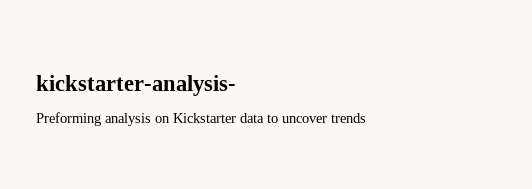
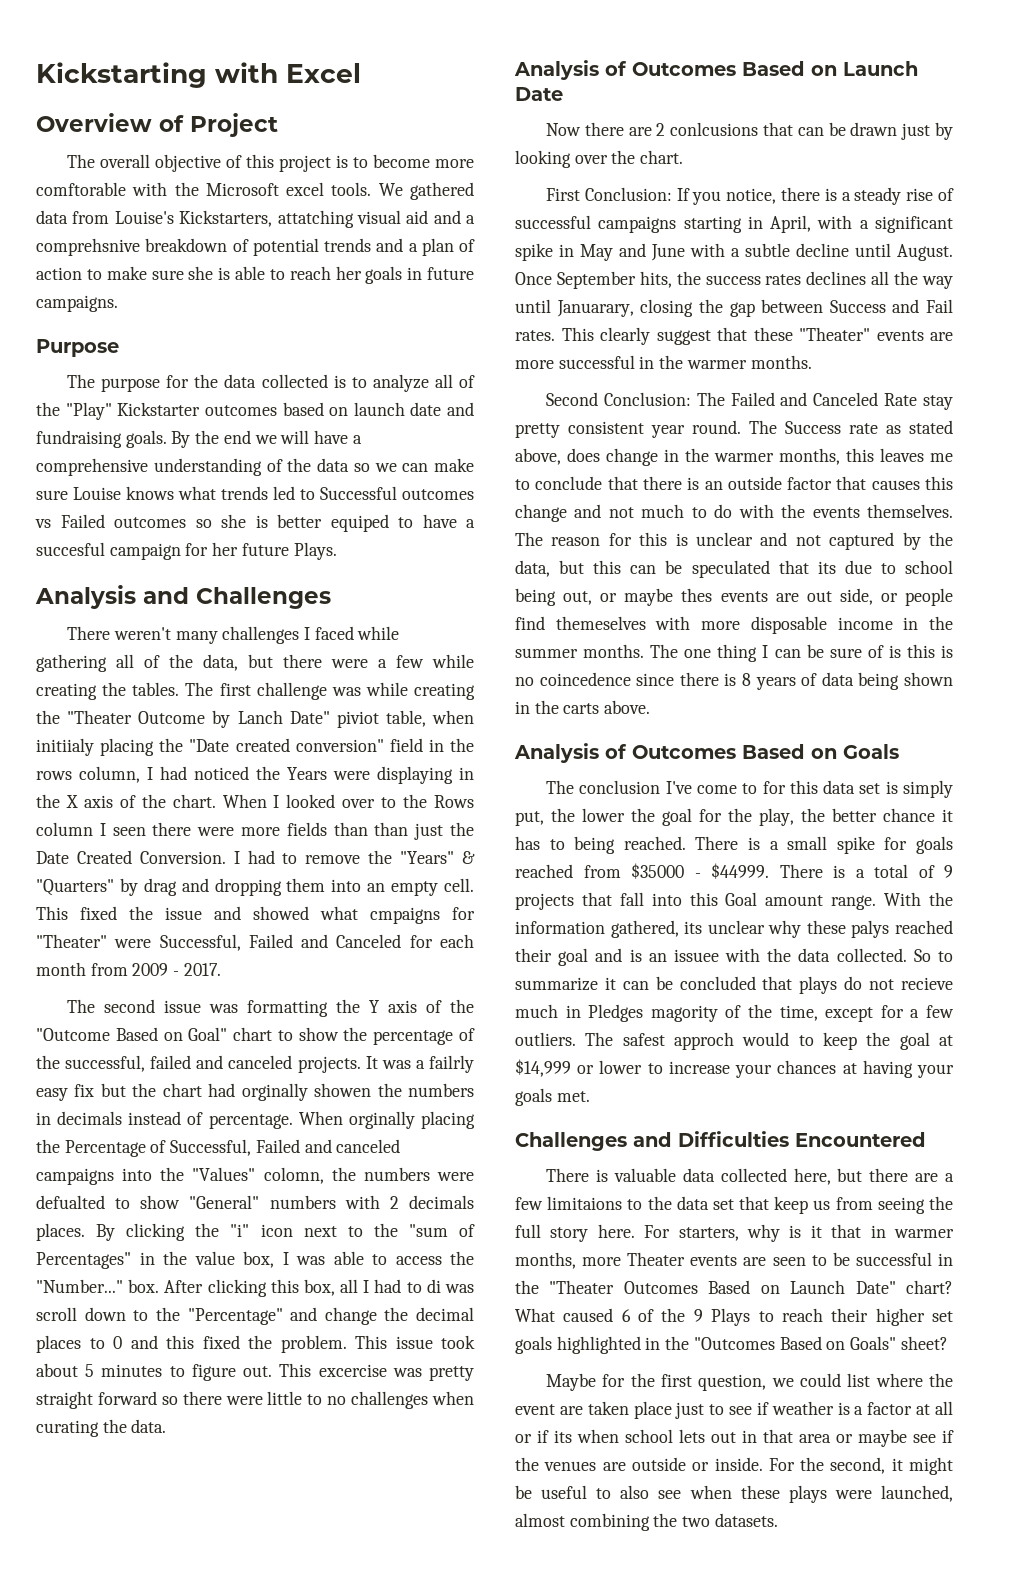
[36,75,236,96] [36,112,366,126] kickstarter-analysis- // Preforming analysis on Kickstarter data to uncover trends -> [36,62,361,88] [36,113,278,137] [67,154,475,172] [36,182,474,200] [36,210,475,228] [36,238,475,256] [36,266,474,284] [36,295,118,312] [36,339,119,357] [67,374,475,392] [36,402,474,420] [36,430,362,448] [36,458,474,476] [36,486,474,500] [35,514,475,532] [36,542,337,560] [35,585,331,609] [67,626,400,644] [36,654,474,672] [36,682,475,700] [36,710,474,728] [36,738,474,756] [36,766,474,784] [36,794,474,808] [36,822,475,840] [36,850,476,864] [36,878,475,896] [36,906,475,924] [36,934,474,951] [36,962,221,976] [67,999,475,1017] [36,1027,475,1045] [36,1055,474,1073] [36,1083,475,1101] [36,1111,476,1129] [36,1139,401,1157] [36,1167,475,1185] [36,1195,475,1209] [36,1223,476,1241] [36,1251,474,1269] [36,1279,475,1297] [36,1307,474,1325] [36,1335,475,1353] [36,1363,475,1381] [36,1391,475,1409] [36,1419,167,1437] [514,60,918,80] [515,87,563,101] [546,122,953,140] [515,150,684,168] [546,187,955,205] [515,215,953,233] [515,243,953,261] [515,271,954,289] [515,299,953,317] [515,327,953,345] [515,355,812,369] [546,392,953,410] [515,420,953,438] [515,448,953,466] [515,476,953,490] [515,504,954,522] [515,532,953,550] [515,560,953,578] [515,588,953,606] [515,616,953,634] [515,644,953,662] [515,672,953,690] [515,700,651,714] [514,743,899,763] [546,780,953,798] [515,808,953,826] [515,836,954,854] [515,863,953,879] [515,892,953,910] [515,920,953,938] [515,948,953,966] [515,976,954,994] [515,1004,955,1022] [515,1032,953,1050] [515,1059,954,1078] [515,1088,590,1106] [515,1131,926,1151] [546,1168,954,1185] [515,1196,953,1214] [515,1224,954,1242] [515,1252,953,1269] [515,1280,953,1294] [515,1308,953,1326] [515,1336,948,1354] [546,1373,953,1391] [515,1401,953,1419] [515,1429,954,1447] [515,1457,953,1475] [515,1485,953,1503] [515,1513,778,1531] Kickstarting with Excel // Overview of Project // The overall objective of this project is to become more comftorable with the Microsoft excel tools. We gathered data from Louise's Kickstarters, attatching visual aid and a comprehsnive breakdown of potential trends and a plan of action to make sure she is able to reach her goals in future campaigns. // Purpose // The purpose for the data collected is to analyze all of the "Play" Kickstarter outcomes based on launch date and fundraising goals. By the end we will have a comprehensive understanding of the data so we can make sure Louise knows what trends led to Successful outcomes vs Failed outcomes so she is better equiped to have a succesful campaign for her future Plays. // Analysis and Challenges // There weren't many challenges I faced while gathering all of the data, but there were a few while creating the tables. The first challenge was while creating the "Theater Outcome by Lanch Date" piviot table, when initiialy placing the "Date created conversion" field in the rows column, I had noticed the Years were displaying in the X axis of the chart. When I looked over to the Rows column I seen there were more fields than than just the Date Created Conversion. I had to remove the "Years" & "Quarters" by drag and dropping them into an empty cell. This fixed the issue and showed what cmpaigns for "Theater" were Successful, Failed and Canceled for each month from 2009 - 2017. // The second issue was formatting the Y axis of the "Outcome Based on Goal" chart to show the percentage of the successful, failed and canceled projects. It was a failrly easy fix but the chart had orginally showen the numbers in decimals instead of percentage. When orginally placing the Percentage of Successful, Failed and canceled campaigns into the "Values" colomn, the numbers were defualted to show "General" numbers with 2 decimals places. By clicking the "i" icon next to the "sum of Percentages" in the value box, I was able to access the "Number..." box. After clicking this box, all I had to di was scroll down to the "Percentage" and change the decimal places to 0 and this fixed the problem. This issue took about 5 minutes to figure out. This excercise was pretty straight forward so there were little to no challenges when curating the data. // Analysis of Outcomes Based on Launch Date // Now there are 2 conlcusions that can be drawn just by looking over the chart. // First Conclusion: If you notice, there is a steady rise of successful campaigns starting in April, with a significant spike in May and June with a subtle decline until August. Once September hits, the success rates declines all the way until Januarary, closing the gap between Success and Fail rates. This clearly suggest that these "Theater" events are more successful in the warmer months. // Second Conclusion: The Failed and Canceled Rate stay pretty consistent year round. The Success rate as stated above, does change in the warmer months, this leaves me to conclude that there is an outside factor that causes this change and not much to do with the events themselves. The reason for this is unclear and not captured by the data, but this can be speculated that its due to school being out, or maybe thes events are out side, or people find themeselves with more disposable income in the summer months. The one thing I can be sure of is this is no coincedence since there is 8 years of data being shown in the carts above. // Analysis of Outcomes Based on Goals // The conclusion I've come to for this data set is simply put, the lower the goal for the play, the better chance it has to being reached. There is a small spike for goals reached from $35000 - $44999. There is a total of 9 projects that fall into this Goal amount range. With the information gathered, its unclear why these palys reached their goal and is an issuee with the data collected. So to summarize it can be concluded that plays do not recieve much in Pledges magority of the time, except for a few outliers. The safest approch would to keep the goal at $14,999 or lower to increase your chances at having your goals met. // Challenges and Difficulties Encountered // There is valuable data collected here, but there are a few limitaions to the data set that keep us from seeing the full story here. For starters, why is it that in warmer months, more Theater events are seen to be successful in the "Theater Outcomes Based on Launch Date" chart? What caused 6 of the 9 Plays to reach their higher set goals highlighted in the "Outcomes Based on Goals" sheet? // Maybe for the first question, we could list where the event are taken place just to see if weather is a factor at all or if its when school lets out in that area or maybe see if the venues are outside or inside. For the second, it might be useful to also see when these plays were launched, almost combining the two datasets.

